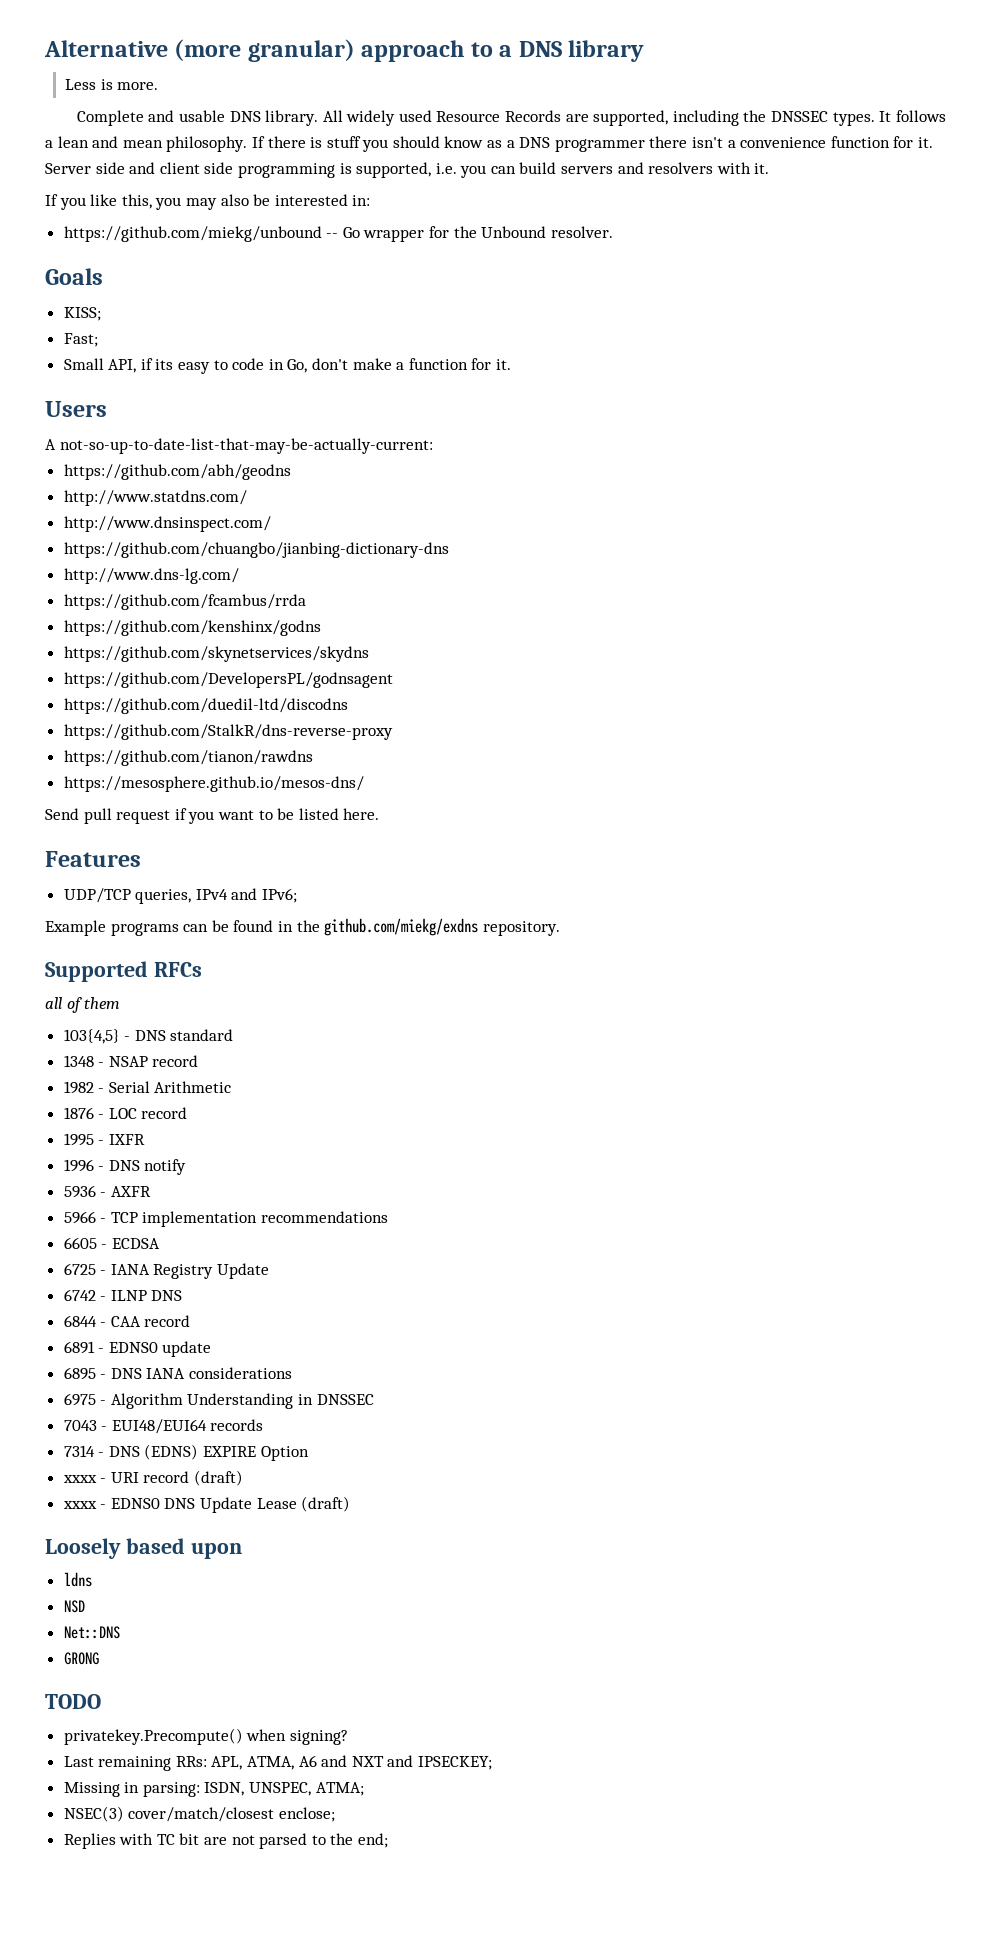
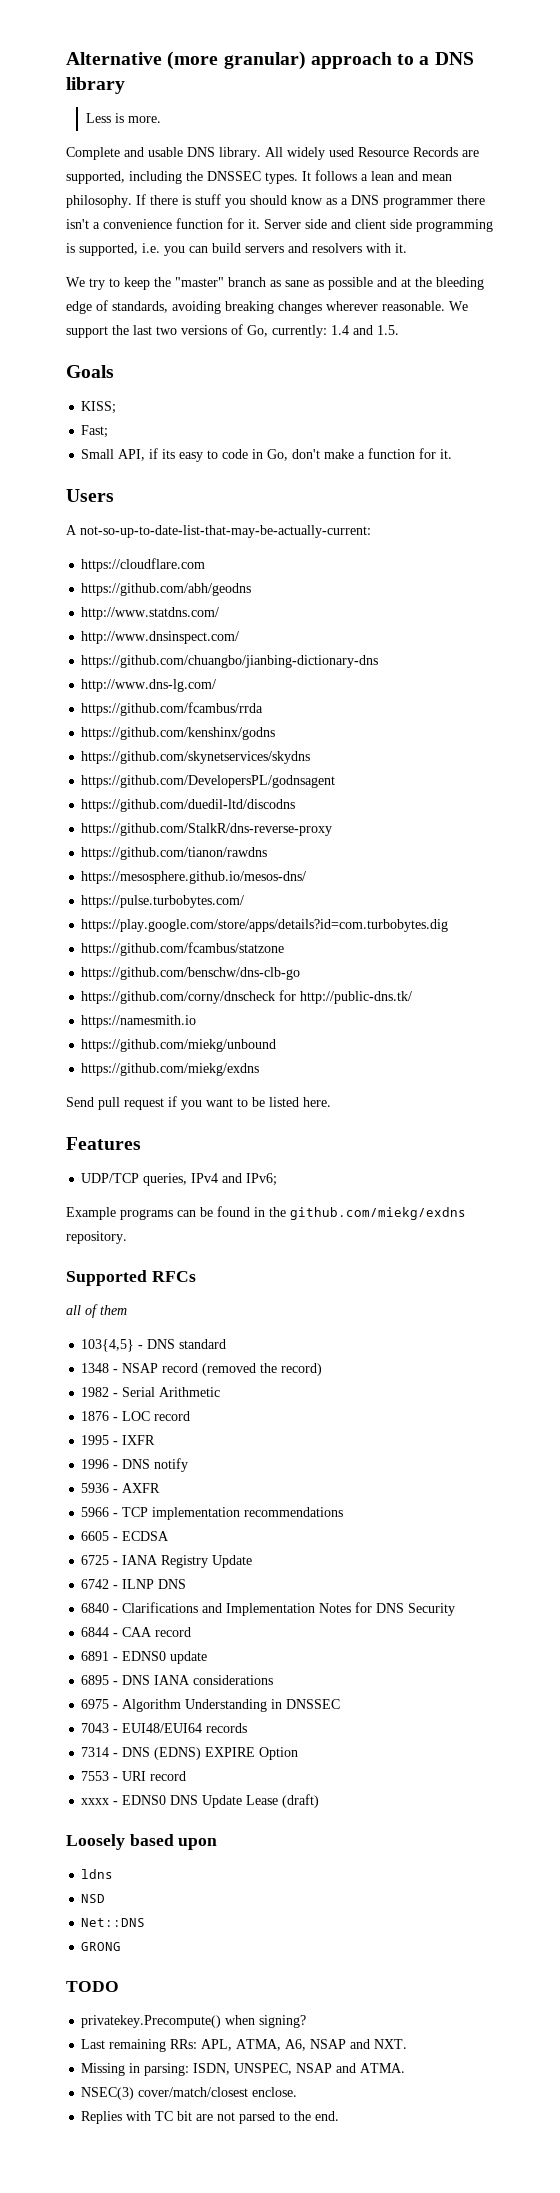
[45,194,371,210] [63,226,613,242] If you like this, you may also be interested in: // https://github.com/miekg/unbound -- Go wrapper for the Unbound resolver. -> [66,277,484,290] [66,300,468,314] [66,324,399,338] We try to keep the "master" branch as sane as possible and at the bleeding edge of standards, avoiding breaking changes wherever reasonable. We support the last two versions of Go, currently: 1.4 and 1.5.
(433, 446) none -> [81,558,206,572] // https://cloudflare.com
(364, 784) none -> [81,895,245,908] [81,919,449,932] [81,942,285,956] [81,967,301,980] [81,990,413,1004] [81,1015,197,1028] [81,1039,277,1052] [81,1063,260,1076] // https://pulse.turbobytes.com/ // https://play.google.com/store/apps/details?id=com.turbobytes.dig // https://github.com/fcambus/statzone // https://github.com/benschw/dns-clb-go // https://github.com/corny/dnscheck for http://public-dns.tk/ // https://namesmith.io // https://github.com/miekg/unbound // https://github.com/miekg/exdns
(199, 1061) none -> [202,1363,323,1376] (removed the record)
(183, 1295) none -> [81,1602,456,1616] // 6840 - Clarifications and Implementation Notes for DNS Security
[62,1475,97,1483] xxxx -> [81,1771,110,1781] 7553
[194,1470,244,1486] (draft) -> (187, 1776) none
[298,1755,493,1770] A6 and NXT and IPSECKEY; -> [285,2039,408,2051] A6, NSAP and NXT.
[315,1782,364,1796] ATMA; -> [296,2063,406,2073] NSAP and ATMA.
[278,1807,335,1822] enclose; -> [252,2087,298,2097] enclose.
[358,1833,389,1848] end; -> [315,2111,340,2121] end.

